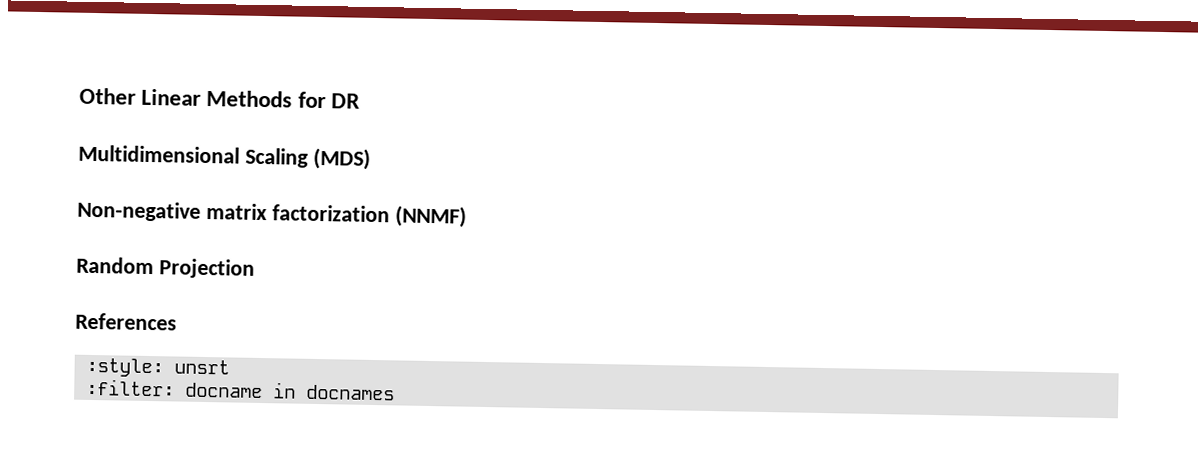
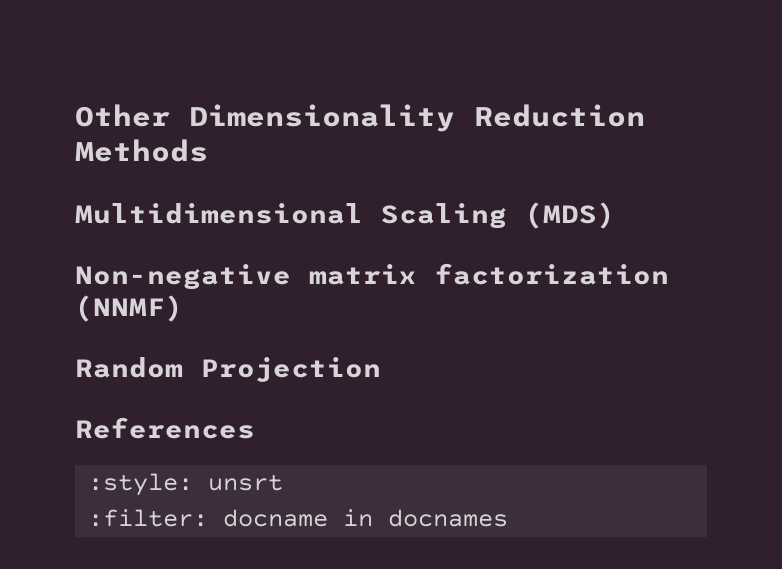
[141,88,202,106] Linear -> [189,104,645,132] Dimensionality Reduction
[297,91,360,109] for DR -> (208, 150) none

